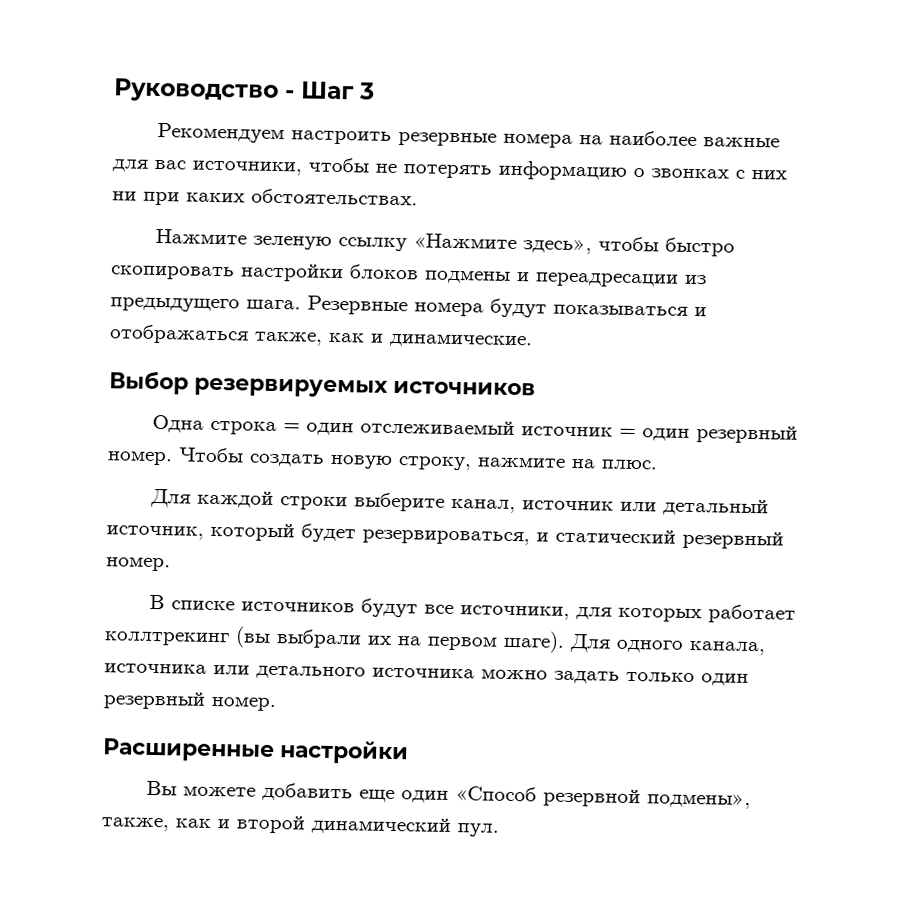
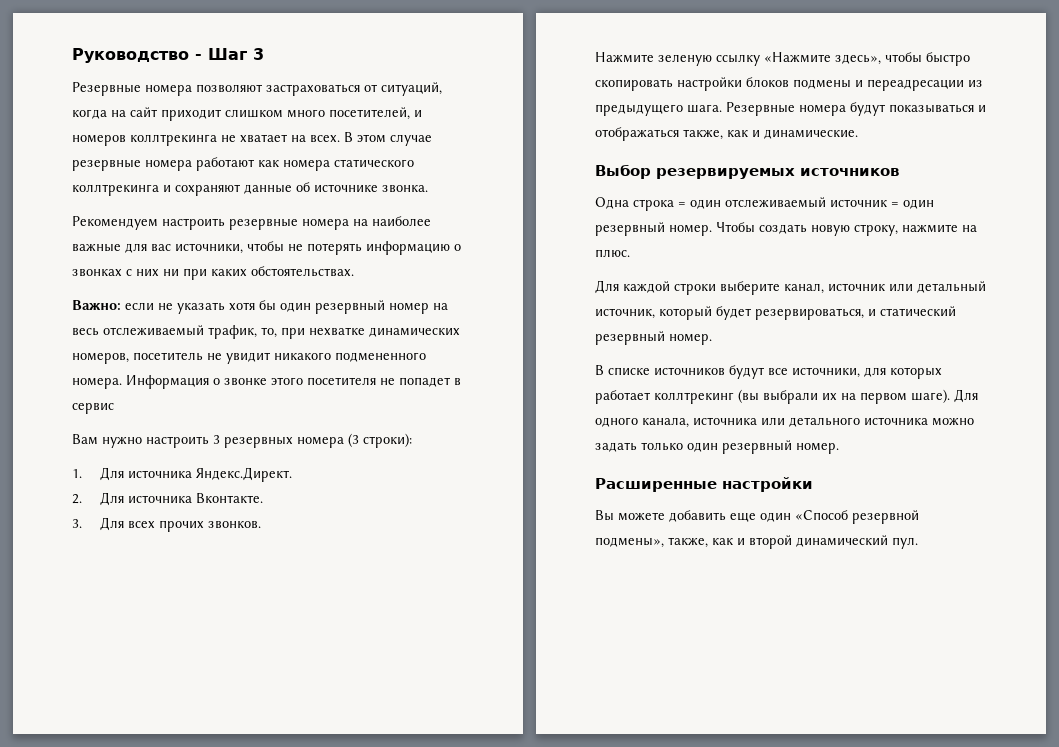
(375, 91) none -> [72,82,442,96] [72,107,422,121] [72,132,432,146] [72,157,414,171] [72,182,428,196] // Резервные номера позволяют застраховаться от ситуаций, когда на сайт приходит слишком много посетителей, и номеров коллтрекинга не хватает на всех. В этом случае резервные номера работают как номера статического коллтрекинга и сохраняют данные об источнике звонка.
(418, 197) none -> [72,300,448,314] [72,325,460,339] [72,352,426,364] [72,375,461,389] [72,403,114,414] [72,433,412,448] [72,467,292,482] [72,492,263,506] [72,517,261,532] // Важно: если не указать хотя бы один резервный номер на весь отслеживаемый трафик, то, при нехватке динамических номеров, посетитель не увидит никакого подмененного номера. Информация о звонке этого посетителя не попадет в сервис // Вам нужно настроить 3 резервных номера (3 строки): // 1. Для источника Яндекс.Директ. // 2. Для источника Вконтакте. // 3. Для всех прочих звонков.

